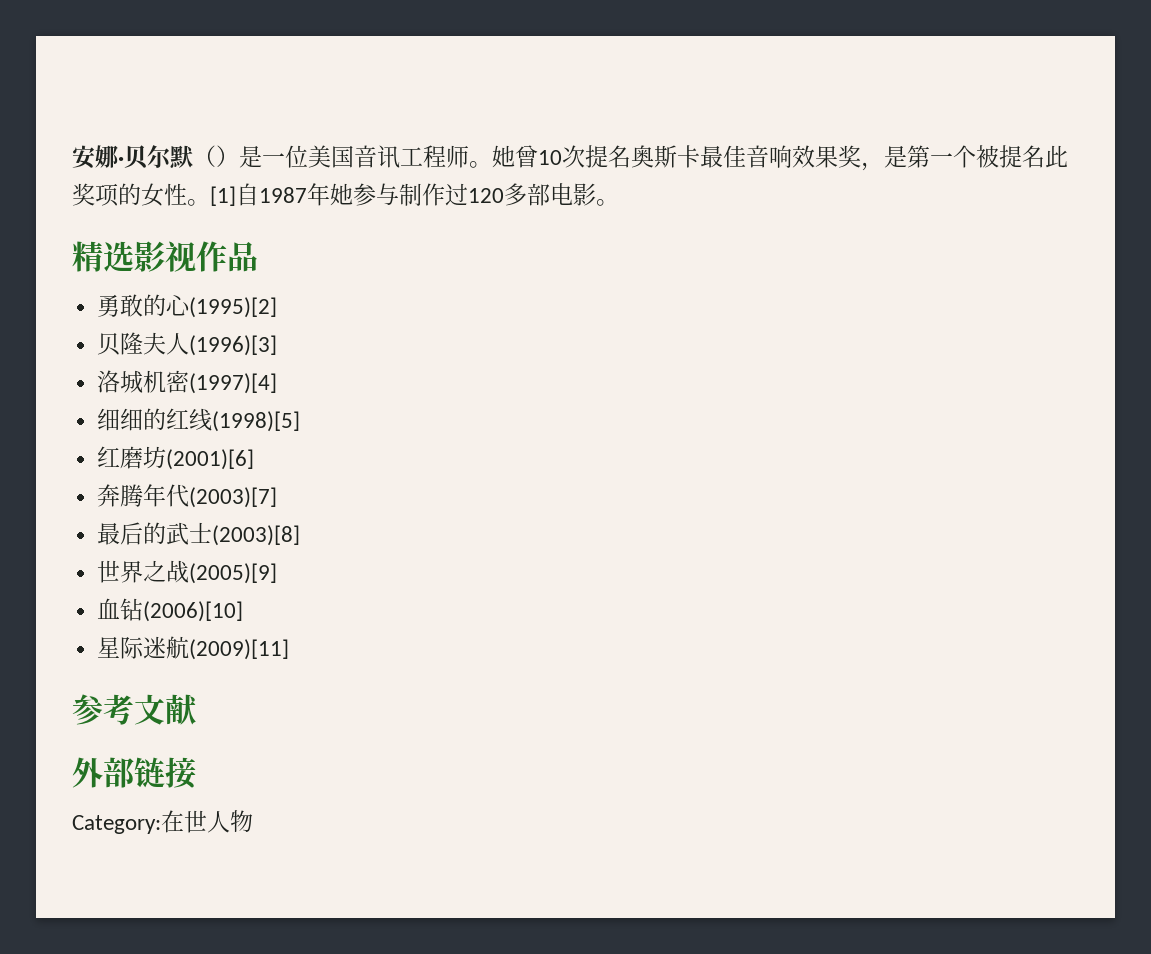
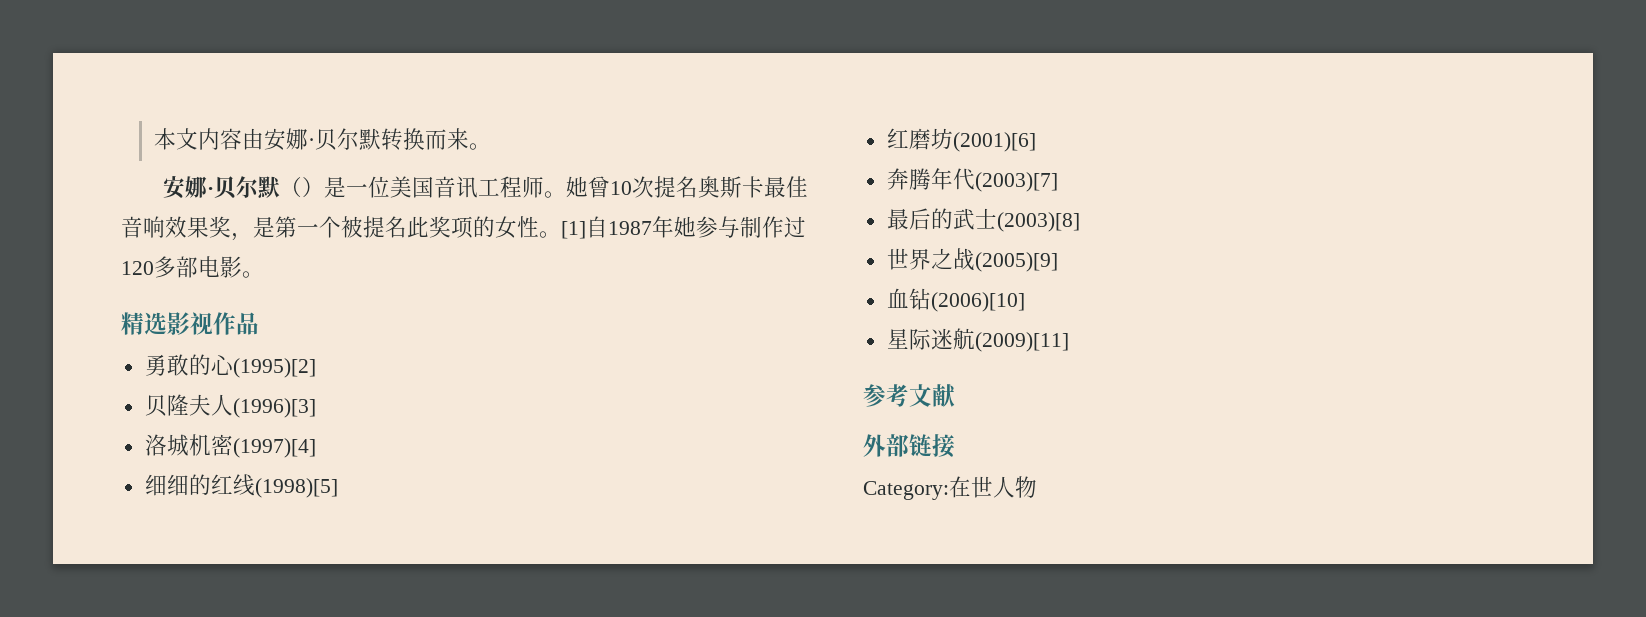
(72, 157) none -> [153,128,491,151] 本文内容由安娜·贝尔默转换而来。 //

